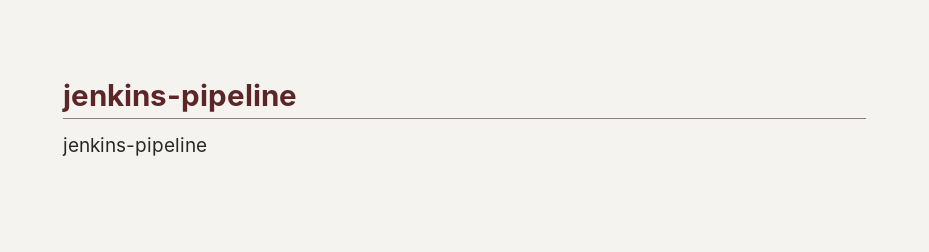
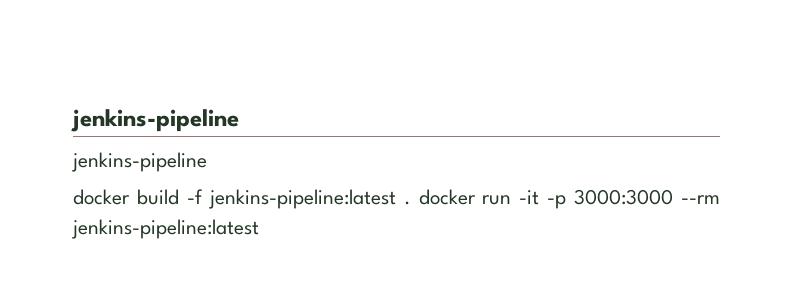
(207, 146) none -> [73,189,720,209] [71,219,259,239] // docker build -f jenkins-pipeline:latest . docker run -it -p 3000:3000 --rm jenkins-pipeline:latest

